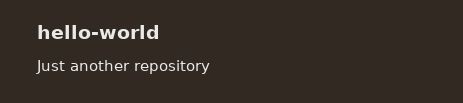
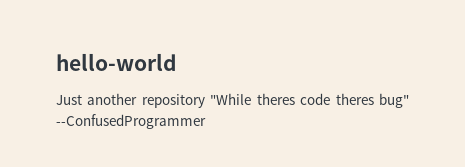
(210, 67) none -> [210,93,410,108] [56,114,206,129] "While theres code theres bug" --ConfusedProgrammer

